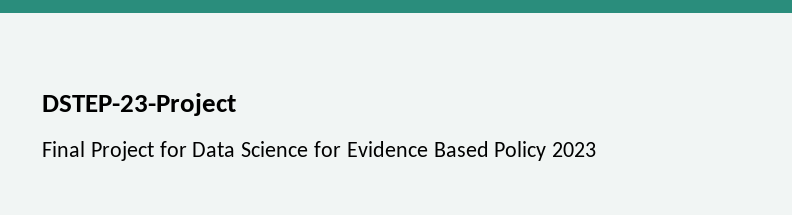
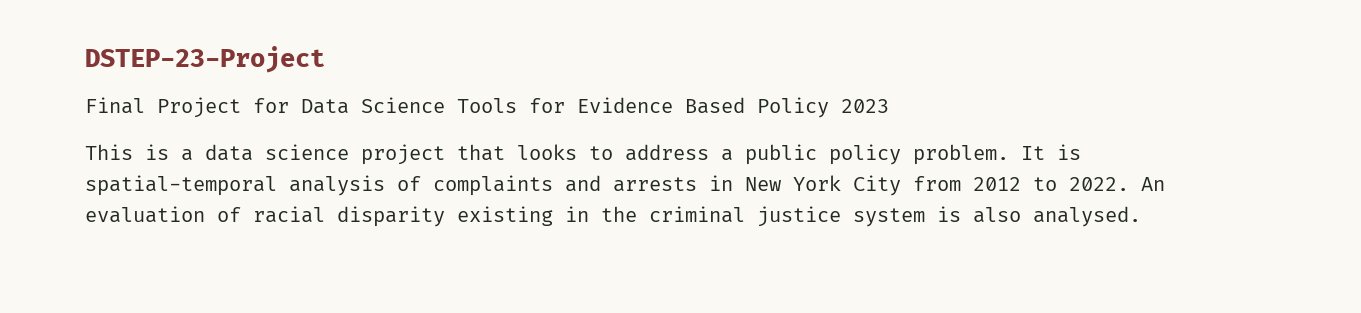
(309, 149) none -> [457,98,517,113] Tools
(597, 149) none -> [85,144,1081,165] [85,175,1165,196] [85,206,1141,227] // This is a data science project that looks to address a public policy problem. It is spatial-temporal analysis of complaints and arrests in New York City from 2012 to 2022. An evaluation of racial disparity existing in the criminal justice system is also analysed.

